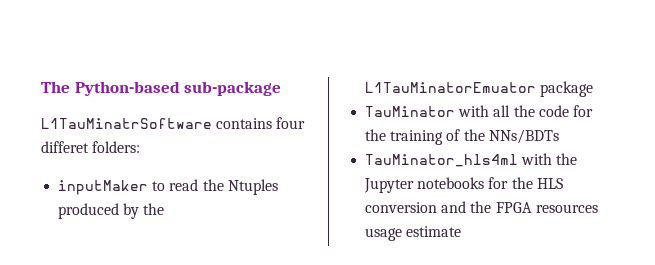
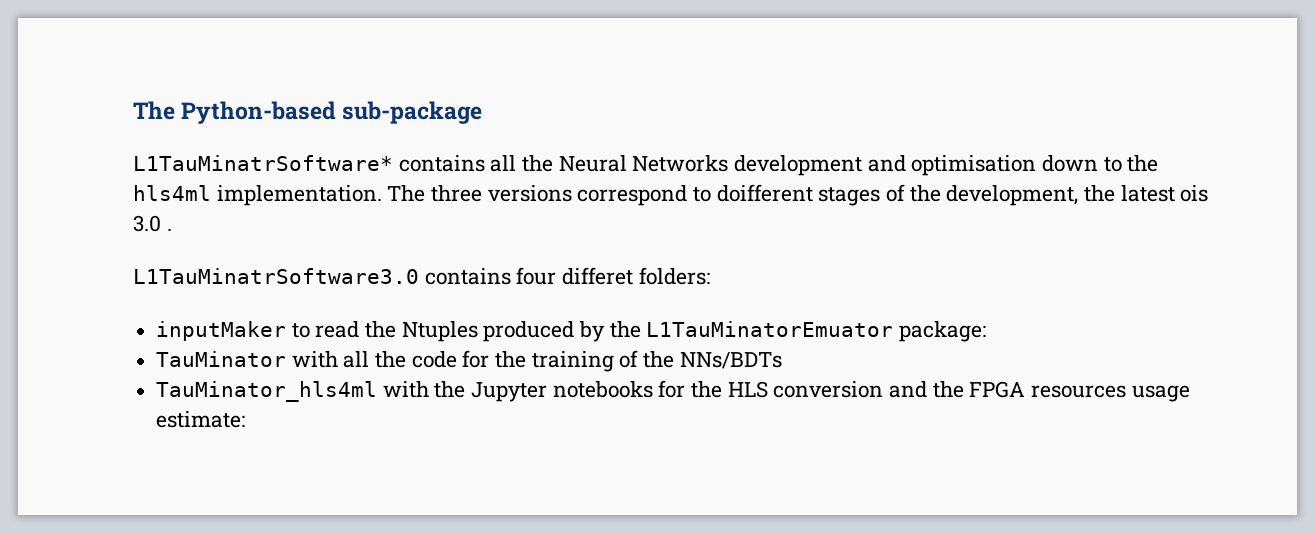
[41,118,212,129] L1TauMinatrSoftware -> [133,155,1159,176] [133,184,1209,206] [133,215,172,232] [133,268,419,284] L1TauMinatrSoftware* contains all the Neural Networks development and optimisation down to the hls4ml implementation. The three versions correspond to doifferent stages of the development, the latest ois 3.0 . // L1TauMinatrSoftware3.0
[540,81,594,97] package -> [899,321,987,342] package:
[406,226,462,237] estimate -> [156,411,246,428] estimate:

